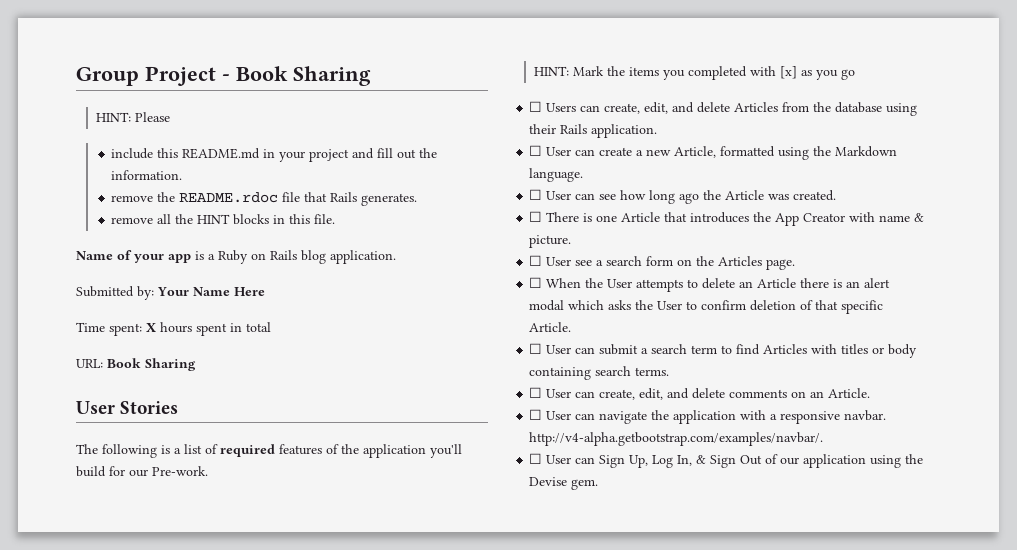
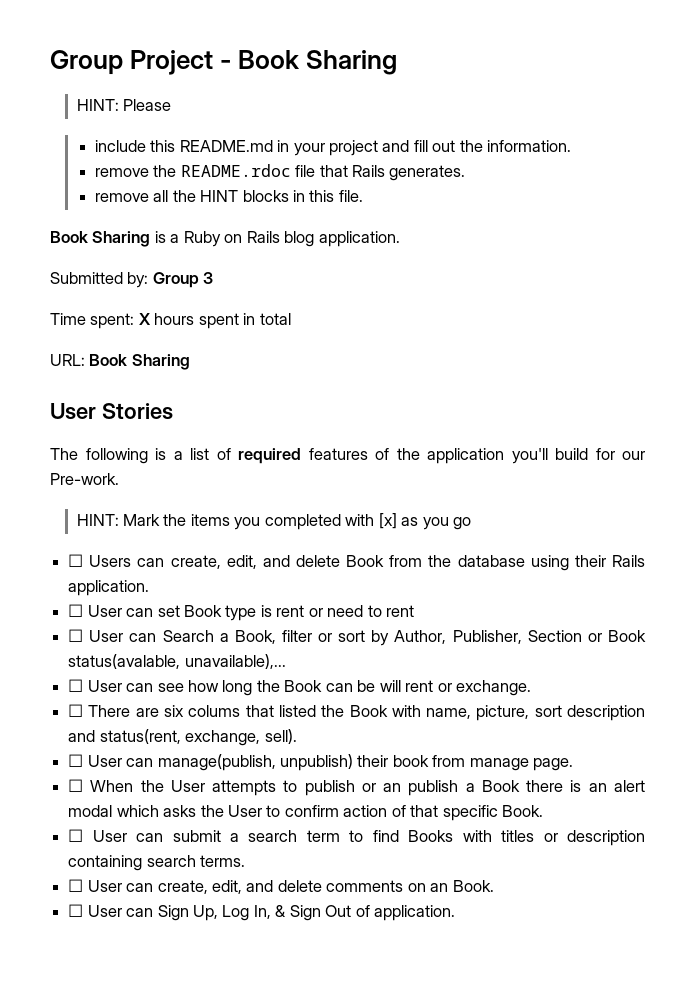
[76,250,191,263] Name of your app -> [50,231,151,247] Book Sharing
[157,287,265,296] Your Name Here -> [152,272,214,288] Group 3
[734,102,779,112] Articles -> [346,555,385,567] Book
[599,146,898,160] [529,168,584,182] create a new Article, formatted using the Markdown language. -> [157,605,415,621] [68,629,647,646] [68,654,286,669] set Book type is rent or need to rent // ☐ User can Search a Book, filter or sort by Author, Publisher, Section or Book status(avalable, unavailable),...
[679,190,837,204] [529,211,925,226] [529,235,572,248] [529,255,763,266] ago the Article was created. // ☐ There is one Article that introduces the App Creator with name & picture. // ☐ User see a search form on the Articles -> [256,680,532,696] [68,704,646,721] [68,729,297,746] [68,754,529,771] the Book can be will rent or exchange. // ☐ There are six colums that listed the Book with name, picture, sort description and status(rent, exchange, sell). // ☐ User can manage(publish, unpublish) their book from manage
[702,278,797,289] delete an Article -> [304,780,520,796] publish or an publish a Book
[750,300,797,311] deletion -> [343,805,388,817] action
[529,322,572,332] Article. -> [502,805,544,817] Book.
[763,344,808,354] Articles -> [408,830,454,842] Books
[888,344,918,358] body -> [567,830,645,846] description
[828,388,871,398] [529,409,887,424] [529,432,824,446] Article. // ☐ User can navigate the application with a responsive navbar. http://v4-alpha.getbootstrap.com/examples/navbar/. -> [452,880,494,892] Book.
[780,454,924,468] [529,477,599,490] our application using the Devise gem. -> [374,905,456,921] application.

